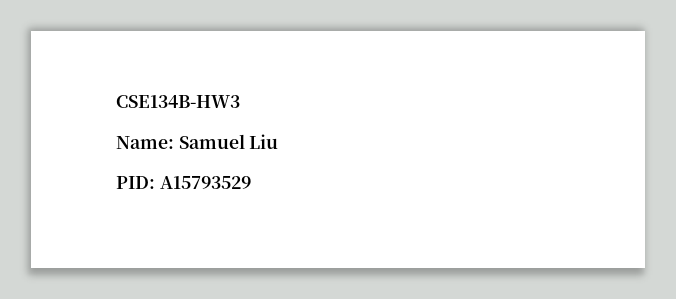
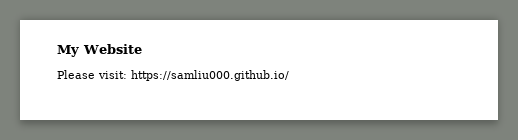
[116,95,240,108] [116,134,279,149] [116,176,251,189] CSE134B-HW3 // Name: Samuel Liu // PID: A15793529 -> [57,44,142,57] [57,70,289,81] My Website // Please visit: https://samliu000.github.io/

